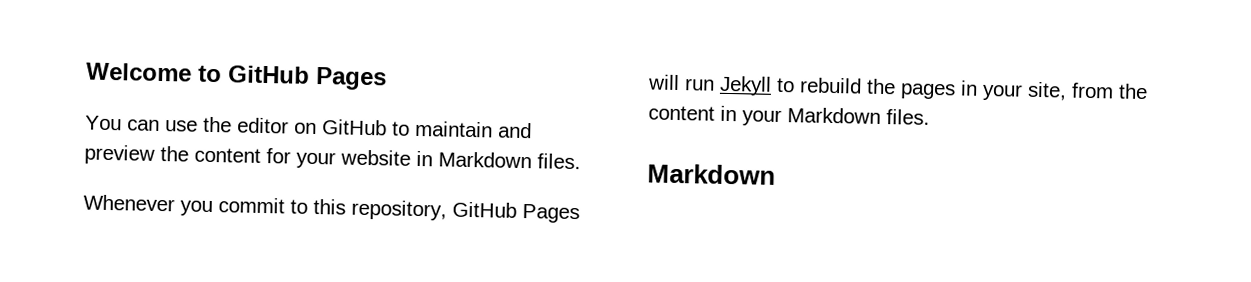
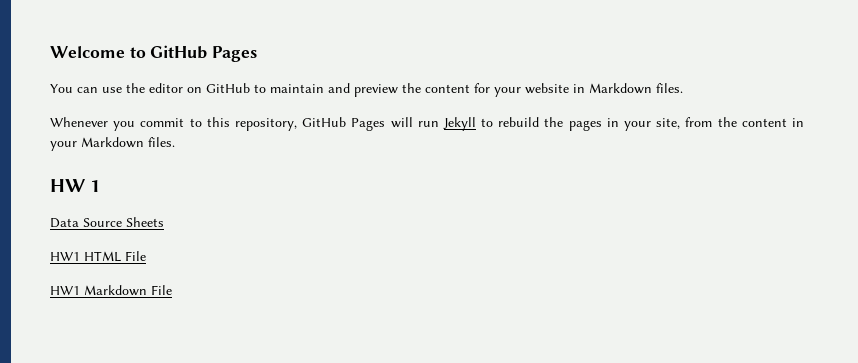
[647,163,776,185] Markdown -> [50,179,101,192] [50,217,164,228] [50,251,146,262] [50,285,172,296] HW 1 // Data Source Sheets // HW1 HTML File // HW1 Markdown File

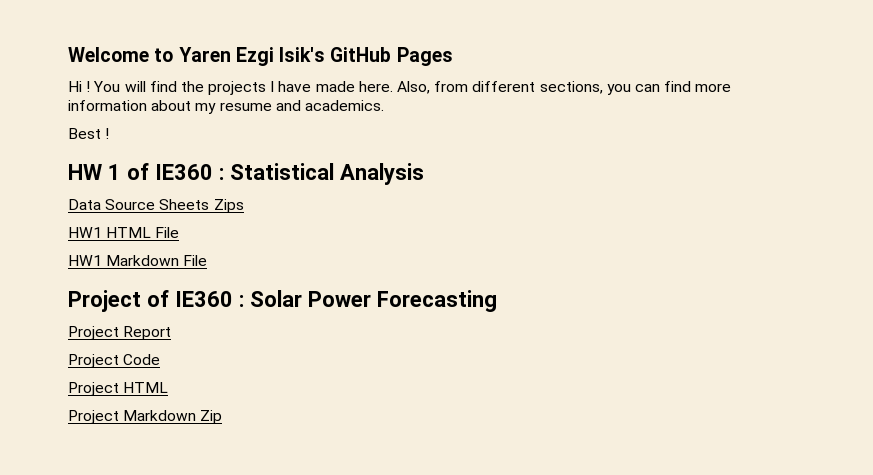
(146, 52) none -> [178,47,326,66] Yaren Ezgi Isik's
[50,83,683,97] [50,117,804,131] [50,137,175,151] [50,179,101,192] You can use the editor on GitHub to maintain and preview the content for your website in Markdown files. // Whenever you commit to this repository, GitHub Pages will run Jekyll to rebuild the pages in your site, from the content in your Markdown files. // HW 1 -> [68,81,732,95] [68,100,384,114] [68,128,110,139] [68,163,424,185] Hi ! You will find the projects I have made here. Also, from different sections, you can find more information about my resume and academics. // Best ! // HW 1 of IE360 : Statistical Analysis
(164, 222) none -> [213,199,244,213] Zips
(172, 290) none -> [68,290,497,312] [68,326,172,340] [68,354,161,368] [68,382,169,396] [68,410,223,424] // Project of IE360 : Solar Power Forecasting // Project Report // Project Code // Project HTML // Project Markdown Zip

